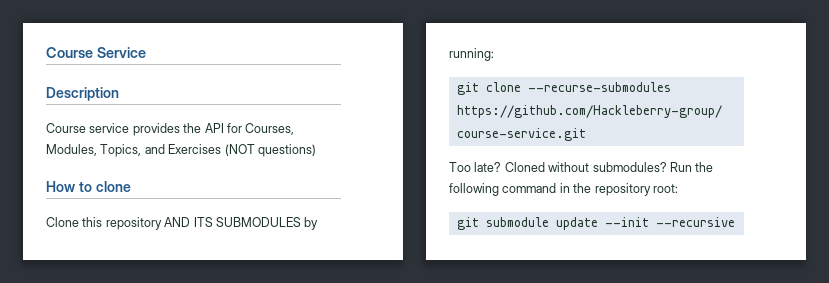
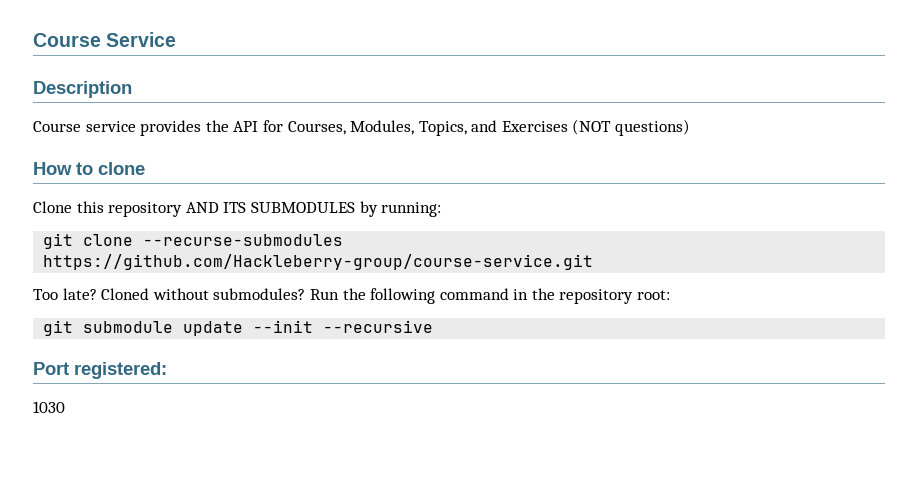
(735, 222) none -> [33,362,167,379] [33,401,65,413] // Port registered: // 1030

